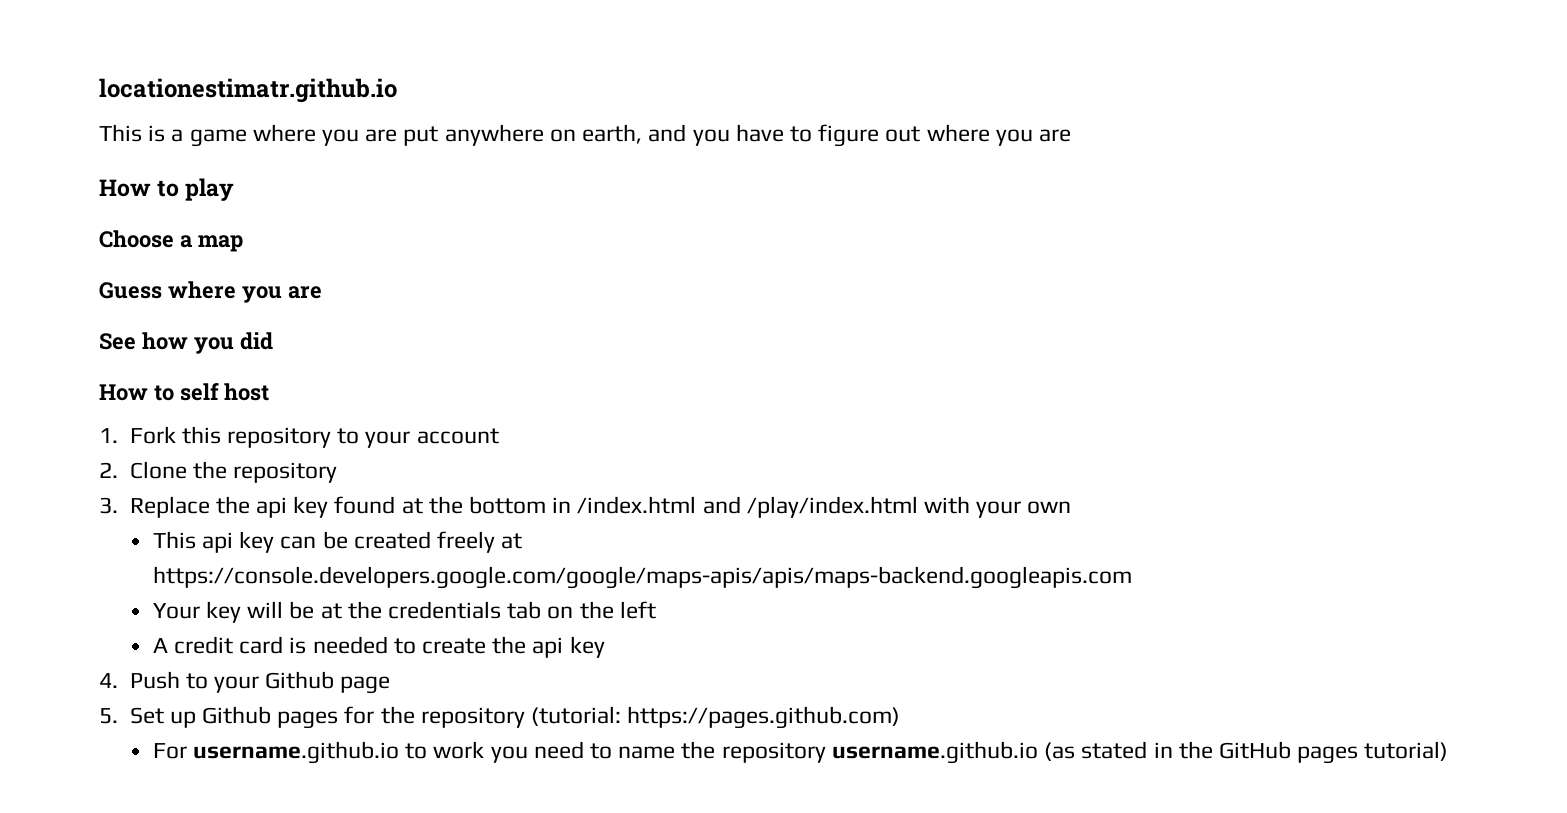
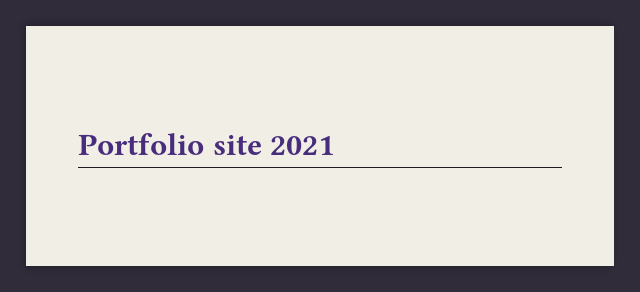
[99,78,397,103] [99,124,1071,147] [99,178,235,201] [99,230,243,252] [99,281,322,303] [99,332,273,354] [99,383,269,401] [99,426,499,448] [99,461,337,483] [99,496,1072,518] [152,531,523,553] [152,566,1132,589] [152,601,656,623] [152,636,605,658] [99,671,391,694] [99,706,901,729] [152,741,1449,764] locationestimatr.github.io // This is a game where you are put anywhere on earth, and you have to figure out where you are // How to play // Choose a map // Guess where you are // See how you did // How to self host // 1. Fork this repository to your account // 2. Clone the repository // 3. Replace the api key found at the bottom in /index.html and /play/index.html with your own // This api key can be created freely at https://console.developers.google.com/google/maps-apis/apis/maps-backend.googleapis.com // Your key will be at the credentials tab on the left // A credit card is needed to create the api key // 4. Push to your Github page // 5. Set up Github pages for the repository (tutorial: https://pages.github.com) // For username.github.io to work you need to name the repository username.github.io (as stated in the GitHub pages tutorial) -> [78,133,335,155] Portfolio site 2021

